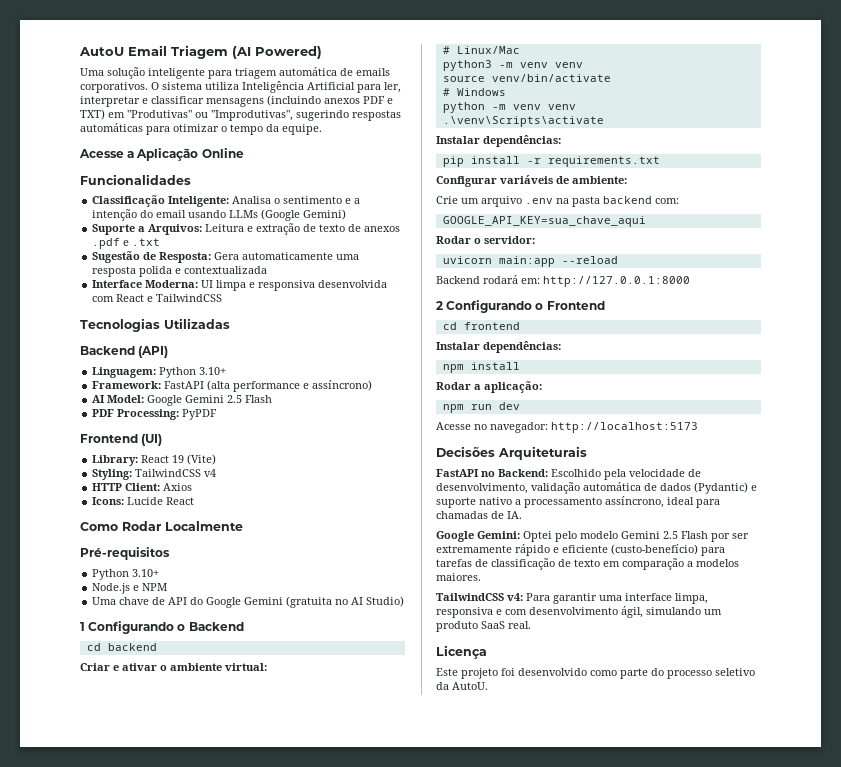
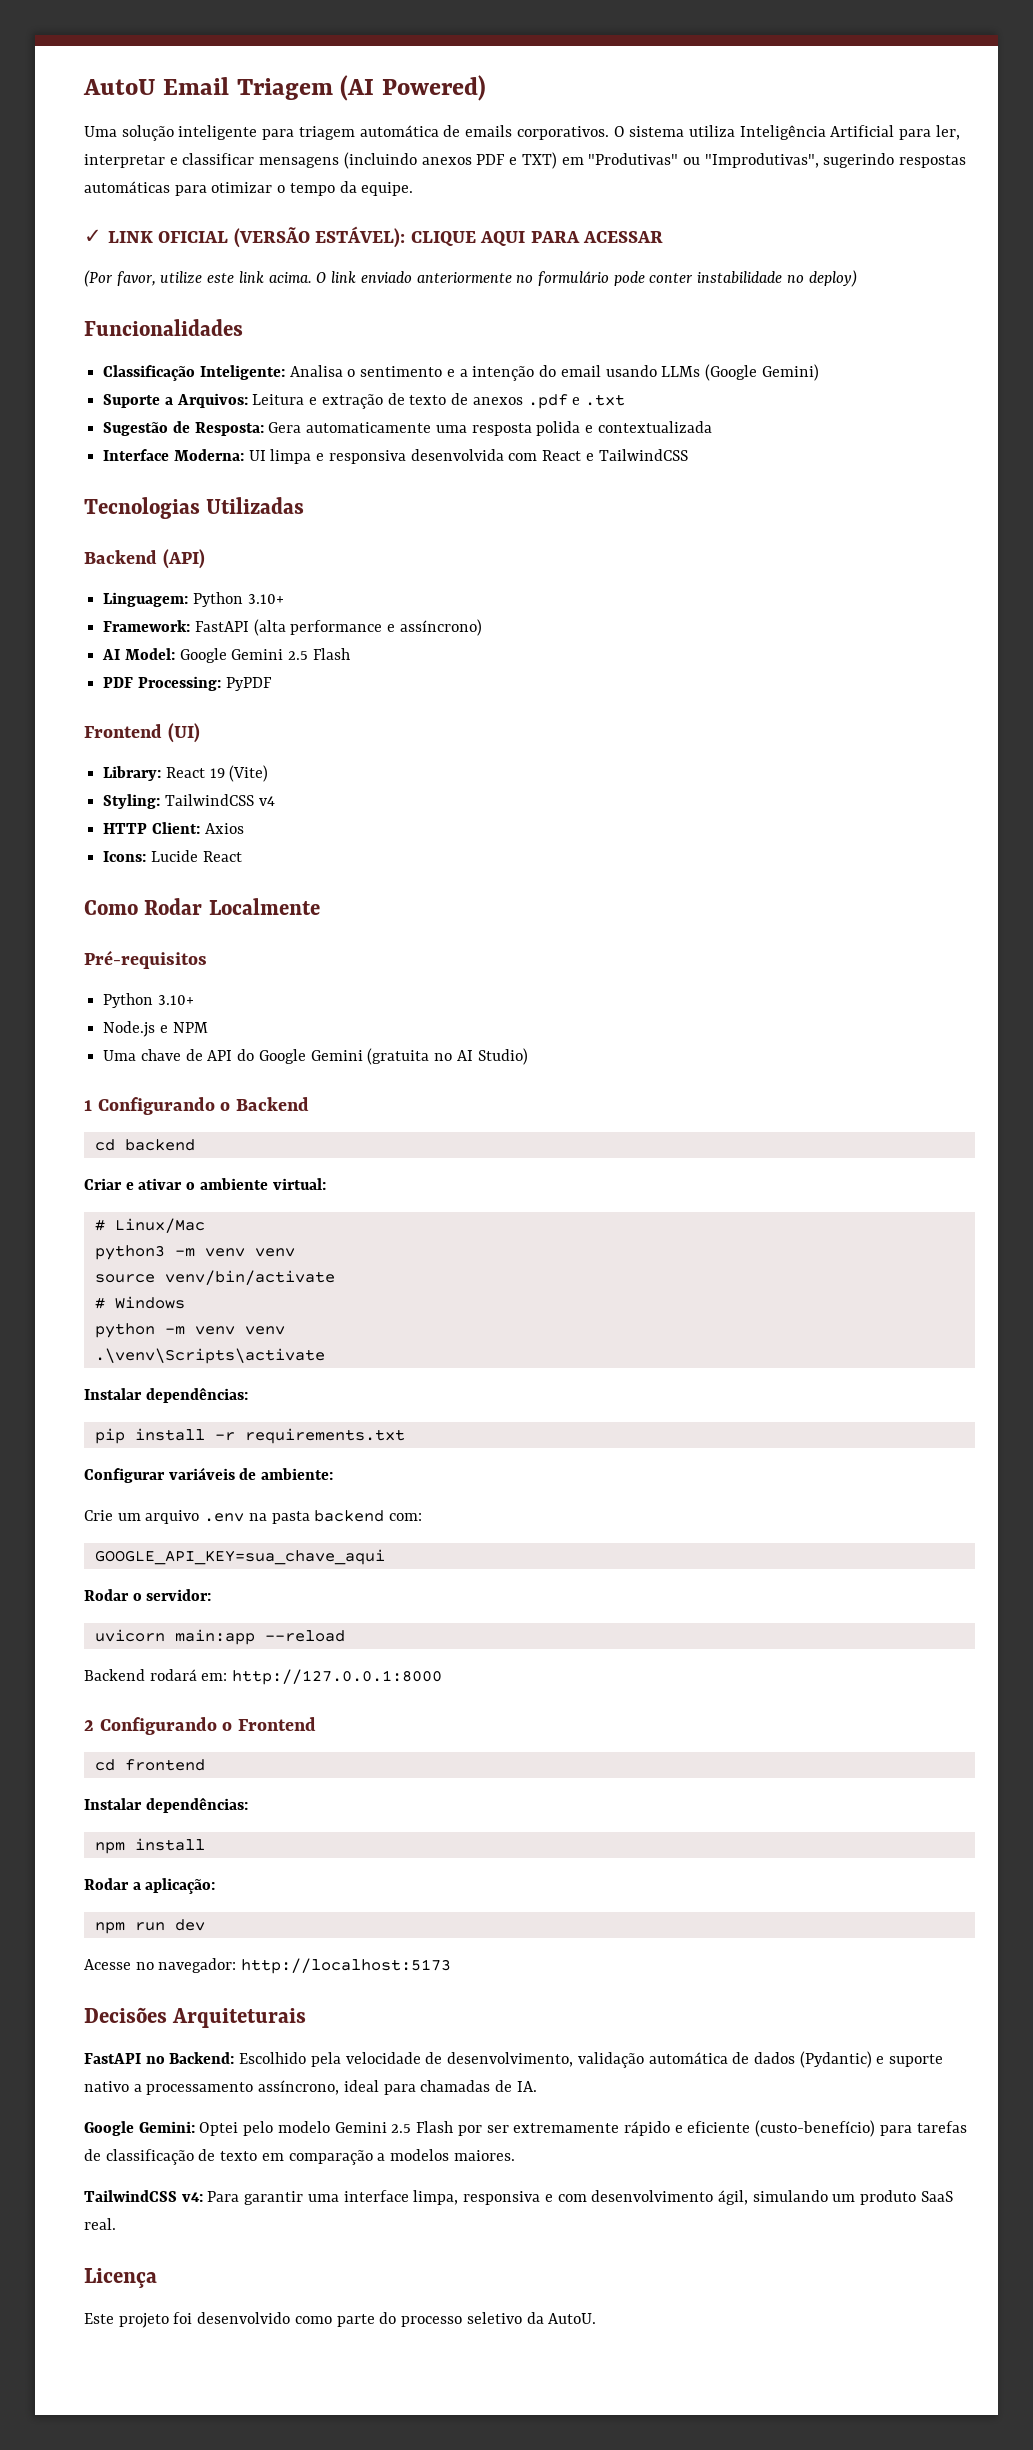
[79,148,244,161] Acesse a Aplicação Online -> [84,226,664,248] [84,270,857,287] ✓ LINK OFICIAL (VERSÃO ESTÁVEL): CLIQUE AQUI PARA ACESSAR // (Por favor, utilize este link acima. O link enviado anteriormente no formulário pode conter instabilidade no deploy)

